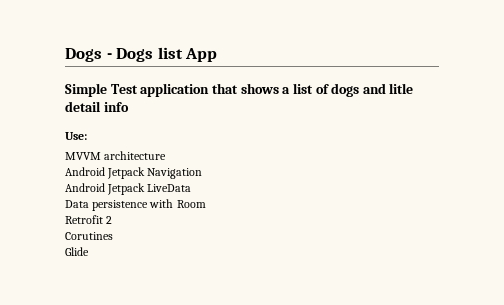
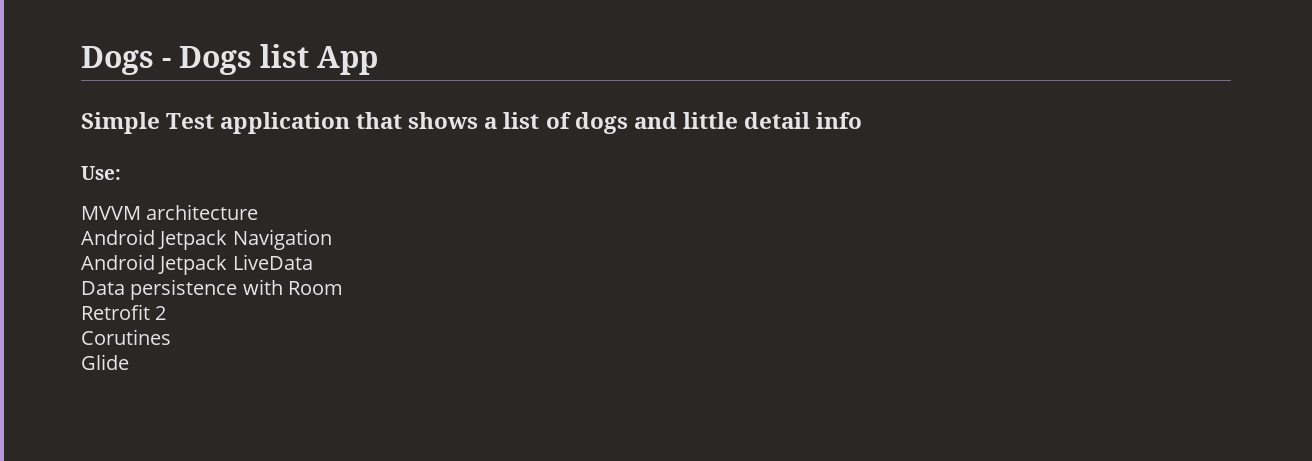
[389,83,414,94] litle -> [682,112,738,129] little

